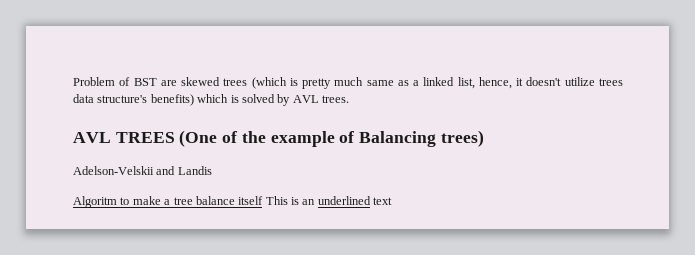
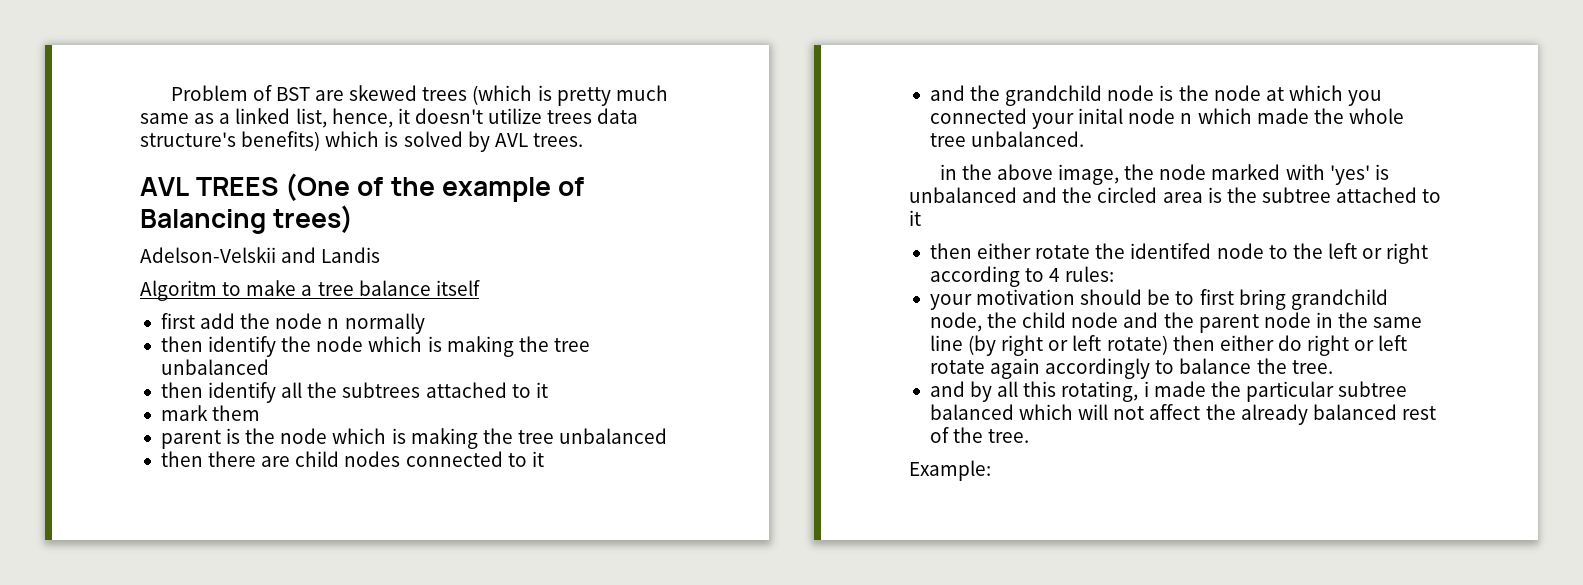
[265,196,393,205] This is an underlined text -> [160,313,425,334] [160,336,590,357] [160,359,269,375] [160,382,548,403] [160,405,261,421] [160,428,668,449] [160,451,544,467] [929,85,1383,106] [929,108,1404,129] [929,131,1085,147] [939,164,1389,185] [909,187,1442,203] [909,210,921,226] [929,243,1429,264] [929,266,1115,287] [929,289,1388,310] [929,312,1423,333] [929,335,1408,356] [929,358,1333,379] [929,381,1408,402] [929,404,1436,425] [929,427,1030,443] [909,460,991,481] // first add the node n normally // then identify the node which is making the tree unbalanced // then identify all the subtrees attached to it // mark them // parent is the node which is making the tree unbalanced // then there are child nodes connected to it // and the grandchild node is the node at which you connected your inital node n which made the whole tree unbalanced. // in the above image, the node marked with 'yes' is unbalanced and the circled area is the subtree attached to it // then either rotate the identifed node to the left or right according to 4 rules: // your motivation should be to first bring grandchild node, the child node and the parent node in the same line (by right or left rotate) then either do right or left rotate again accordingly to balance the tree. // and by all this rotating, i made the particular subtree balanced which will not affect the already balanced rest of the tree. // Example:

